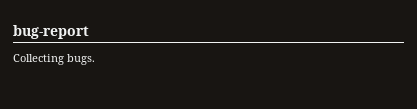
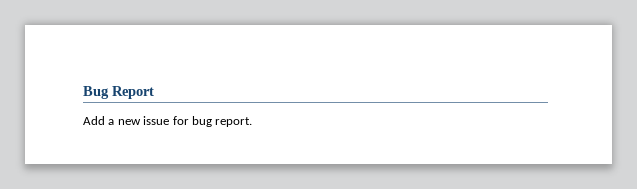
[13,25,89,39] [13,54,95,65] bug-report // Collecting bugs. -> [83,86,154,99] [83,116,253,127] Bug Report // Add a new issue for bug report.

